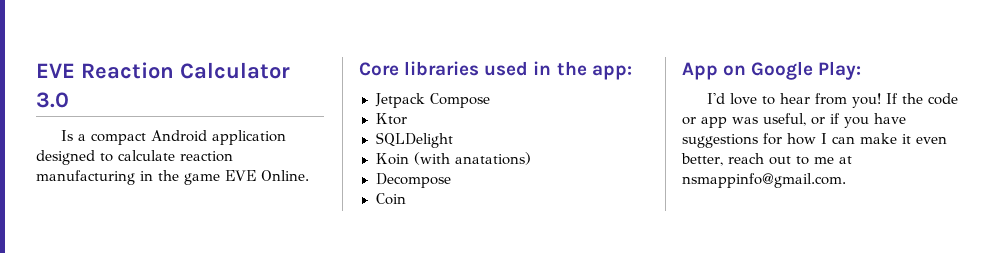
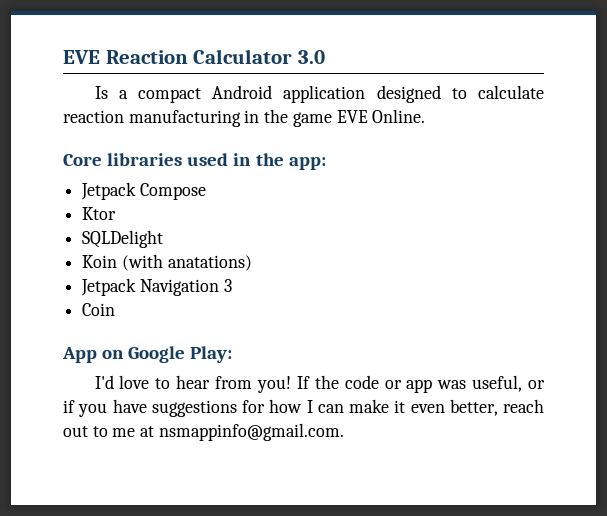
[375,173,451,188] Decompose -> [81,278,232,296] Jetpack Navigation 3

